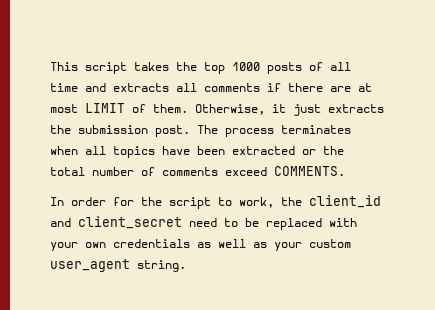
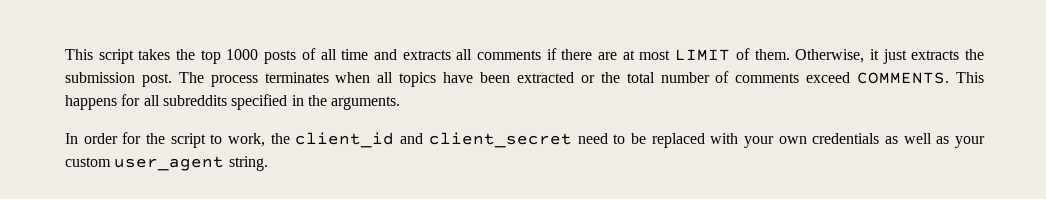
(345, 171) none -> [956,72,985,83] [65,94,401,110] This happens for all subreddits specified in the arguments.

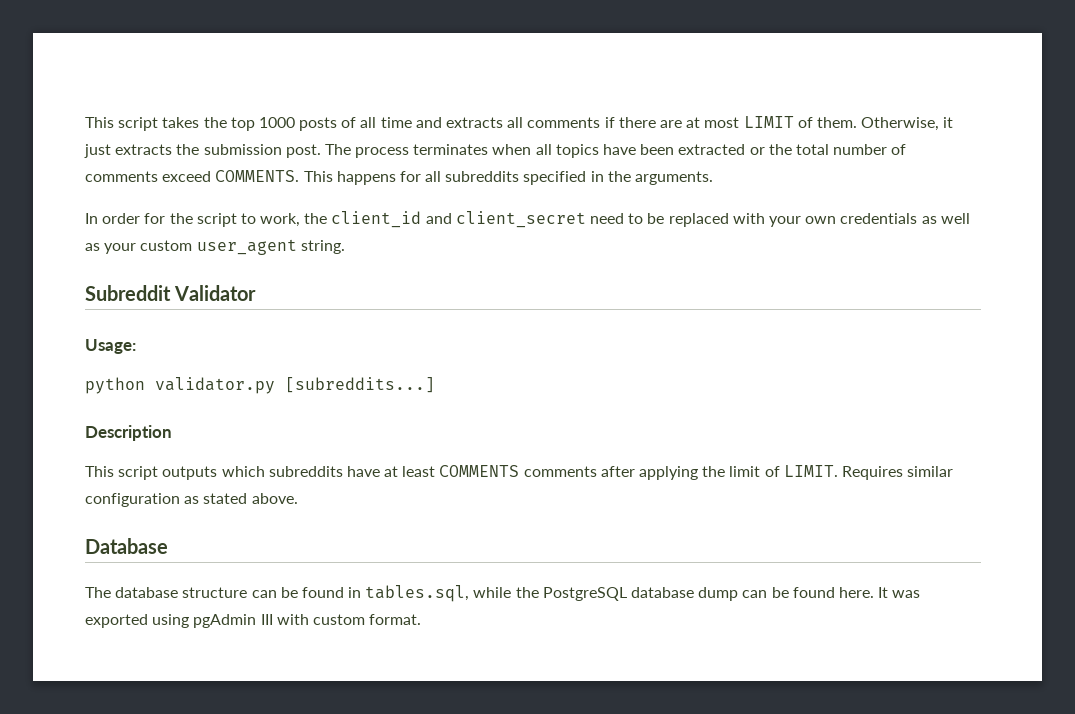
(268, 163) none -> [85,285,257,301] [85,339,136,354] [85,377,435,394] [85,425,172,441] [85,465,954,480] [85,493,298,507] [85,538,168,554] [85,585,921,602] [85,614,422,628] // Subreddit Validator // Usage: // python validator.py [subreddits...] // Description // This script outputs which subreddits have at least COMMENTS comments after applying the limit of LIMIT. Requires similar configuration as stated above. // Database // The database structure can be found in tables.sql, while the PostgreSQL database dump can be found here. It was exported using pgAdmin III with custom format.

